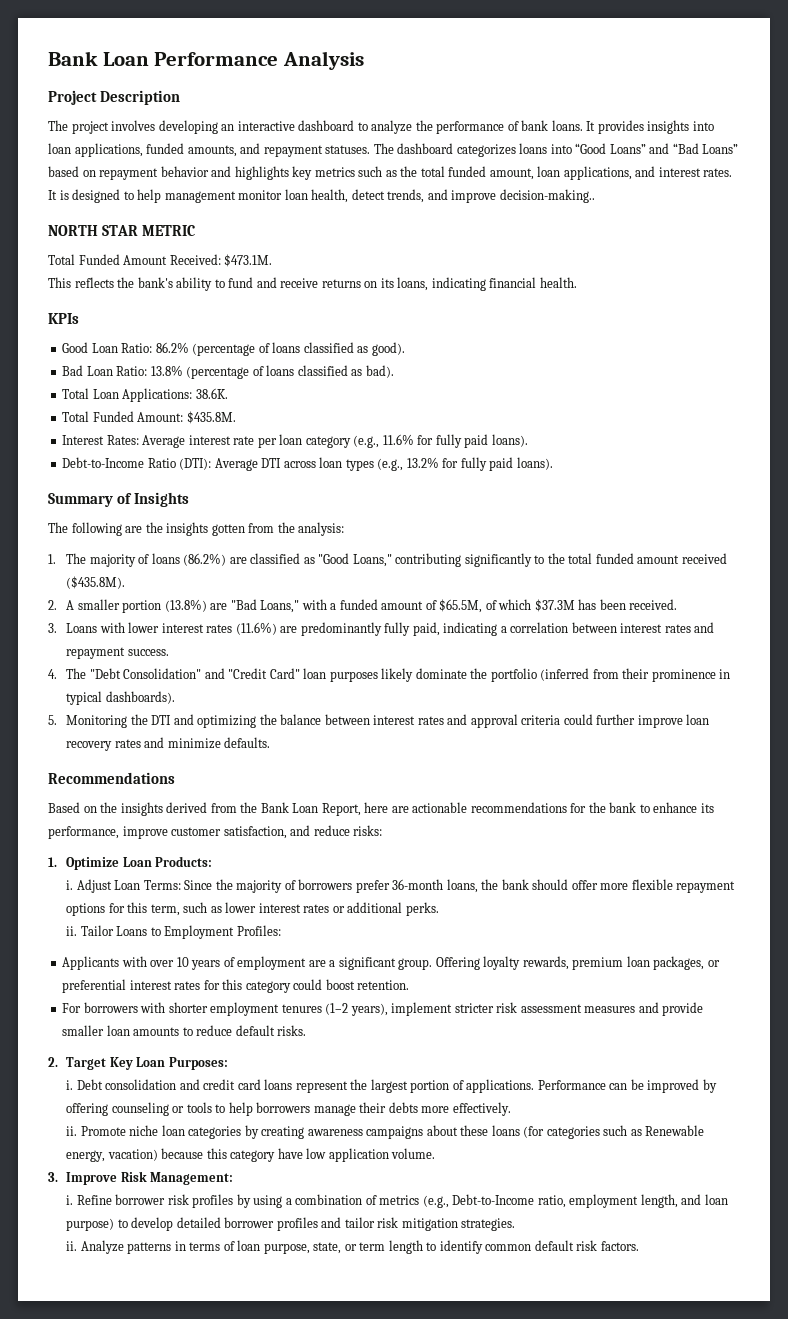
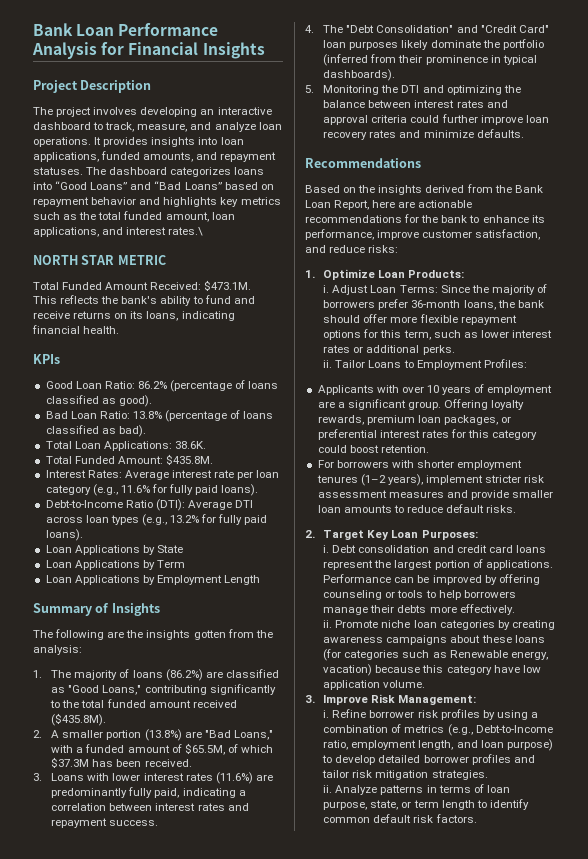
(364, 60) none -> [101,42,265,59] for Financial Insights
[371,120,583,134] analyze the performance of bank loans. -> [105,122,282,132] [33,137,91,147] track, measure, and analyze loan operations.
[703,168,733,177] [48,189,595,203] rates. It is designed to help management monitor loan health, detect trends, and improve decision-making.. -> [168,227,204,236] rates.\
(553, 463) none -> [45,545,183,555] [45,560,185,570] [45,575,261,585] // Loan Applications by State // Loan Applications by Term // Loan Applications by Employment Length

